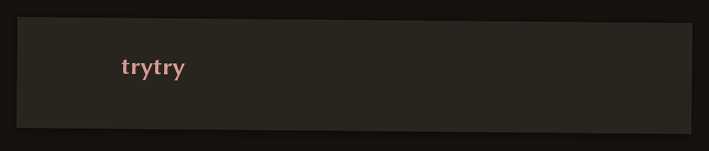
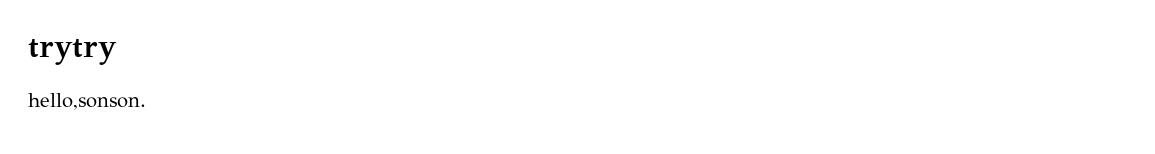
(186, 69) none -> [28,93,146,110] // hello,sonson.

